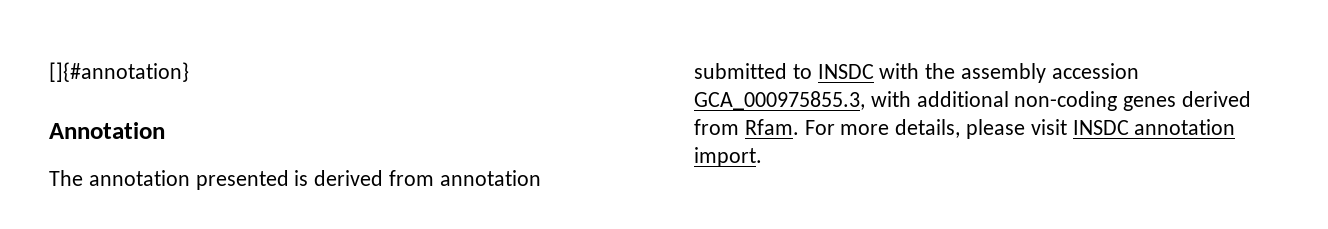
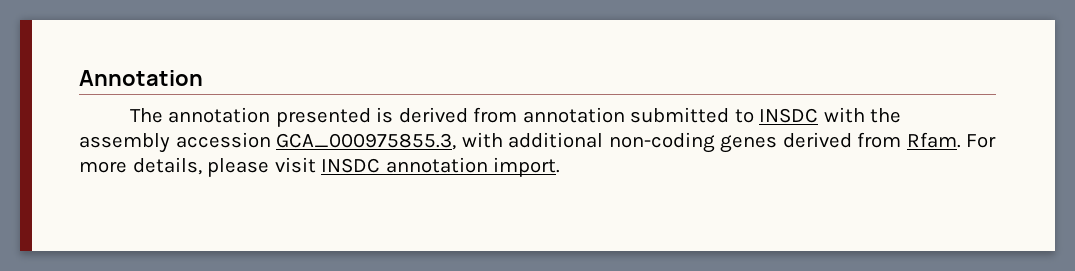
[49,62,189,82] []{#annotation} // -> (79, 78) none

